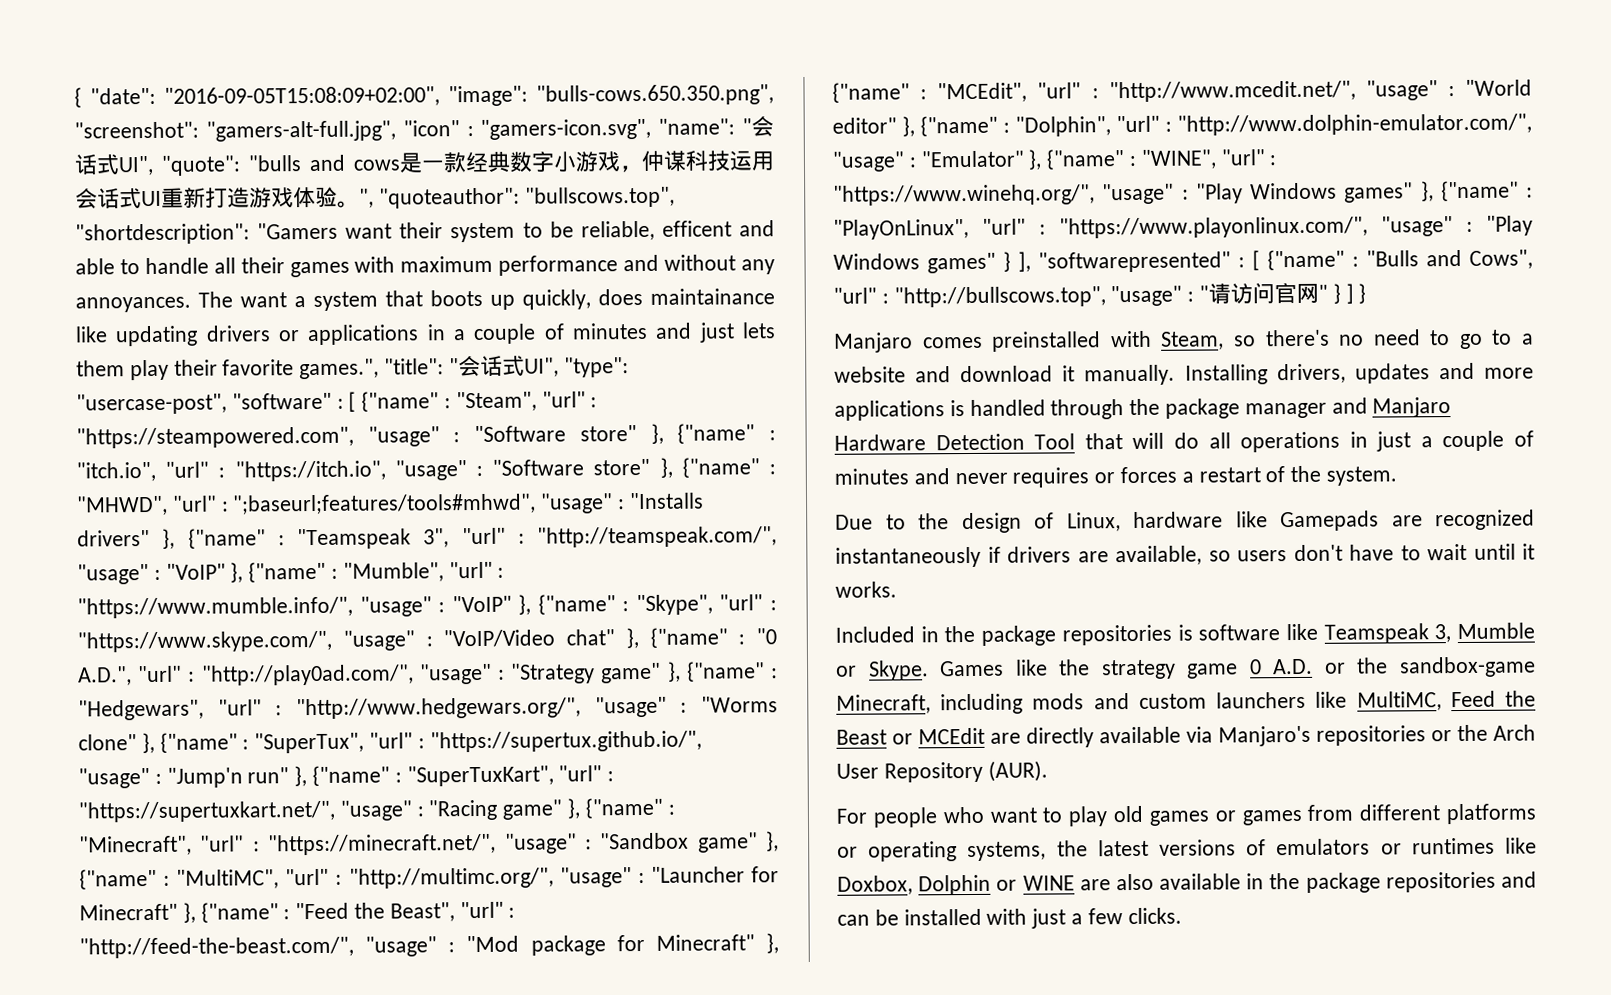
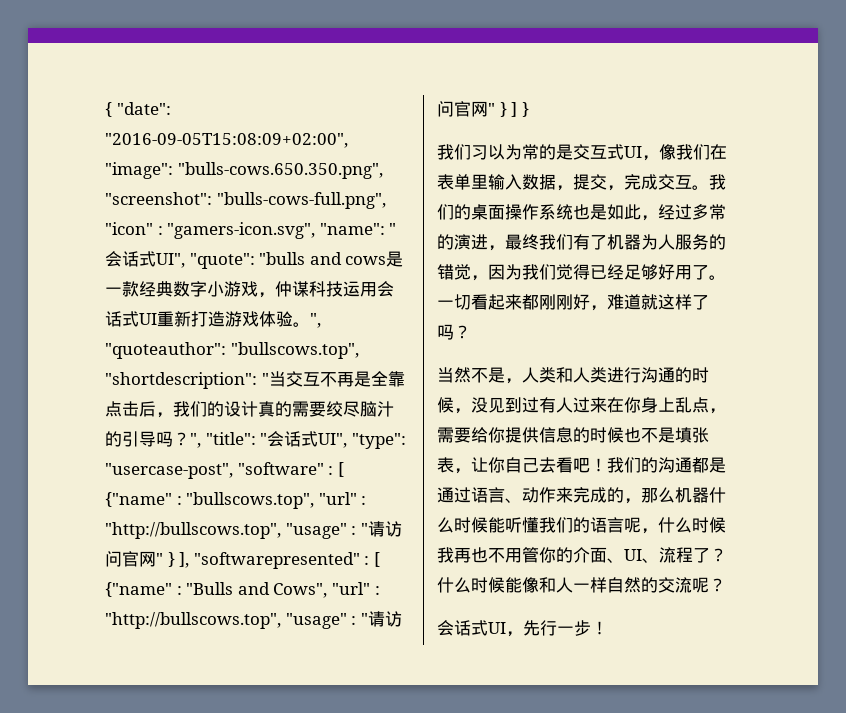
[205,120,396,142] "gamers-alt-full.jpg", -> [216,192,386,209] "bulls-cows-full.png",
[257,220,775,243] [75,254,775,278] [75,288,775,313] [75,322,776,347] [76,358,380,381] "Gamers want their system to be reliable, efficent and able to handle all their games with maximum performance and without any annoyances. The want a system that boots up quickly, does maintainance like updating drivers or applications in a couple of minutes and just lets them play their favorite games.", -> [261,371,405,387] [105,401,394,418] [105,431,201,448] "当交互不再是全靠点击后，我们的设计真的需要绞尽脑汁的引导吗？",
[455,391,598,412] [76,423,776,449] [76,457,777,482] [76,492,704,516] [77,526,777,550] [77,561,505,585] [77,594,777,619] [77,627,777,653] [78,661,779,686] [78,696,778,721] [78,730,702,754] [78,765,615,789] [78,797,675,823] [79,831,779,856] [79,866,779,890] [79,901,516,923] [79,933,779,959] [832,79,1532,103] [832,113,1532,137] [832,149,1277,172] [833,180,1533,206] [833,215,1533,240] [833,252,996,274] "Steam", "url" : "https://steampowered.com", "usage" : "Software store" }, {"name" : "itch.io", "url" : "https://itch.io", "usage" : "Software store" }, {"name" : "MHWD", "url" : ";baseurl;features/tools#mhwd", "usage" : "Installs drivers" }, {"name" : "Teamspeak 3", "url" : "http://teamspeak.com/", "usage" : "VoIP" }, {"name" : "Mumble", "url" : "https://www.mumble.info/", "usage" : "VoIP" }, {"name" : "Skype", "url" : "https://www.skype.com/", "usage" : "VoIP/Video chat" }, {"name" : "0 A.D.", "url" : "http://play0ad.com/", "usage" : "Strategy game" }, {"name" : "Hedgewars", "url" : "http://www.hedgewars.org/", "usage" : "Worms clone" }, {"name" : "SuperTux", "url" : "https://supertux.github.io/", "usage" : "Jump'n run" }, {"name" : "SuperTuxKart", "url" : "https://supertuxkart.net/", "usage" : "Racing game" }, {"name" : "Minecraft", "url" : "https://minecraft.net/", "usage" : "Sandbox game" }, {"name" : "MultiMC", "url" : "http://multimc.org/", "usage" : "Launcher for Minecraft" }, {"name" : "Feed the Beast", "url" : "http://feed-the-beast.com/", "usage" : "Mod package for Minecraft" }, {"name" : "MCEdit", "url" : "http://www.mcedit.net/", "usage" : "World editor" }, {"name" : "Dolphin", "url" : "http://www.dolphin-emulator.com/", "usage" : "Emulator" }, {"name" : "WINE", "url" : "https://www.winehq.org/", "usage" : "Play Windows games" }, {"name" : "PlayOnLinux", "url" : "https://www.playonlinux.com/", "usage" : "Play Windows games" -> [186,492,367,509] [105,521,402,539] [105,551,163,567] "bullscows.top", "url" : "http://bullscows.top", "usage" : "请访问官网"
[833,329,1534,353] [834,362,1534,386] [834,397,1452,421] [834,430,1534,453] [834,465,1398,488] [835,509,1535,534] [835,543,1535,568] [835,581,897,598] [835,622,1535,646] [836,656,1536,681] [836,690,1536,715] [836,724,1536,748] [836,760,1048,783] [836,803,1537,828] [837,837,1537,862] [837,871,1537,896] [837,907,1182,929] Manjaro comes preinstalled with Steam, so there's no need to go to a website and download it manually. Installing drivers, updates and more applications is handled through the package manager and Manjaro Hardware Detection Tool that will do all operations in just a couple of minutes and never requires or forces a restart of the system. // Due to the design of Linux, hardware like Gamepads are recognized instantaneously if drivers are available, so users don't have to wait until it works. // Included in the package repositories is software like Teamspeak 3, Mumble or Skype. Games like the strategy game 0 A.D. or the sandbox-game Minecraft, including mods and custom launchers like MultiMC, Feed the Beast or MCEdit are directly available via Manjaro's repositories or the Arch User Repository (AUR). // For people who want to play old games or games from different platforms or operating systems, the latest versions of emulators or runtimes like Doxbox, Dolphin or WINE are also available in the package repositories and can be installed with just a few clicks. -> [437,144,727,161] [437,174,726,191] [437,204,726,221] [437,234,726,251] [437,264,726,281] [437,294,709,311] [437,324,471,340] [437,367,709,384] [437,397,726,414] [437,427,709,443] [437,457,726,474] [437,487,726,504] [437,517,726,534] [437,547,727,563] [437,577,726,593] [437,620,608,637] 我们习以为常的是交互式UI，像我们在表单里输入数据，提交，完成交互。我们的桌面操作系统也是如此，经过多常的演进，最终我们有了机器为人服务的错觉，因为我们觉得已经足够好用了。一切看起来都刚刚好，难道就这样了吗？ // 当然不是，人类和人类进行沟通的时候，没见到过有人过来在你身上乱点，需要给你提供信息的时候也不是填张表，让你自己去看吧！我们的沟通都是通过语言、动作来完成的，那么机器什么时候能听懂我们的语言呢，什么时候我再也不用管你的介面、UI、流程了？什么时候能像和人一样自然的交流呢？ // 会话式UI，先行一步！

